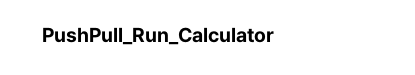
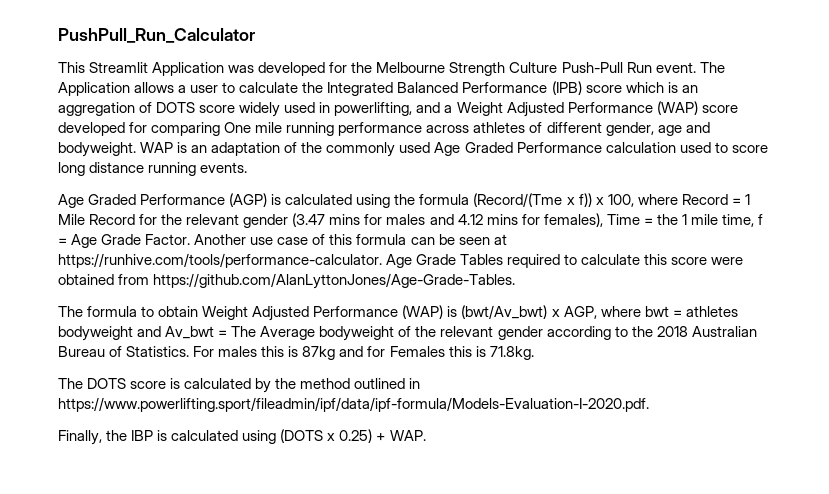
(274, 36) none -> [58,62,725,76] [58,81,698,96] [58,101,738,117] [58,122,710,136] [58,142,768,157] [58,162,248,176] [58,193,750,208] [58,213,764,228] [58,234,507,248] [58,253,744,268] [58,273,516,289] [58,305,738,321] [58,326,757,341] [58,346,534,360] [58,378,421,393] [58,397,649,412] [58,429,426,445] // This Streamlit Application was developed for the Melbourne Strength Culture Push-Pull Run event. The Application allows a user to calculate the Integrated Balanced Performance (IPB) score which is an aggregation of DOTS score widely used in powerlifting, and a Weight Adjusted Performance (WAP) score developed for comparing One mile running performance across athletes of different gender, age and bodyweight. WAP is an adaptation of the commonly used Age Graded Performance calculation used to score long distance running events. // Age Graded Performance (AGP) is calculated using the formula (Record/(Tme x f)) x 100, where Record = 1 Mile Record for the relevant gender (3.47 mins for males and 4.12 mins for females), Time = the 1 mile time, f = Age Grade Factor. Another use case of this formula can be seen at https://runhive.com/tools/performance-calculator. Age Grade Tables required to calculate this score were obtained from https://github.com/AlanLyttonJones/Age-Grade-Tables. // The formula to obtain Weight Adjusted Performance (WAP) is (bwt/Av_bwt) x AGP, where bwt = athletes bodyweight and Av_bwt = The Average bodyweight of the relevant gender according to the 2018 Australian Bureau of Statistics. For males this is 87kg and for Females this is 71.8kg. // The DOTS score is calculated by the method outlined in https://www.powerlifting.sport/fileadmin/ipf/data/ipf-formula/Models-Evaluation-I-2020.pdf. // Finally, the IBP is calculated using (DOTS x 0.25) + WAP.

